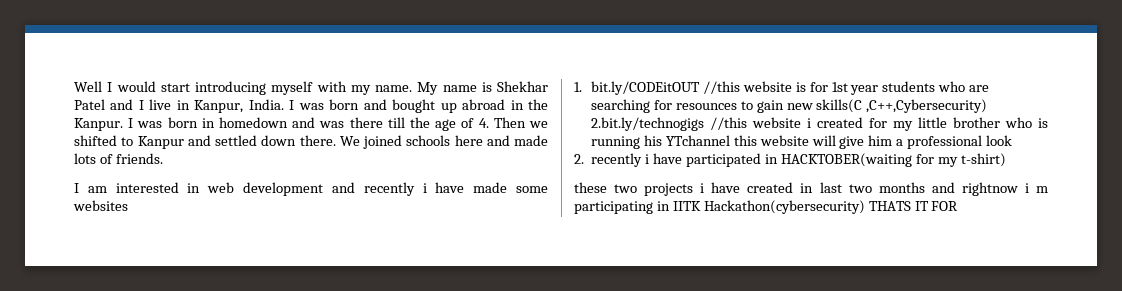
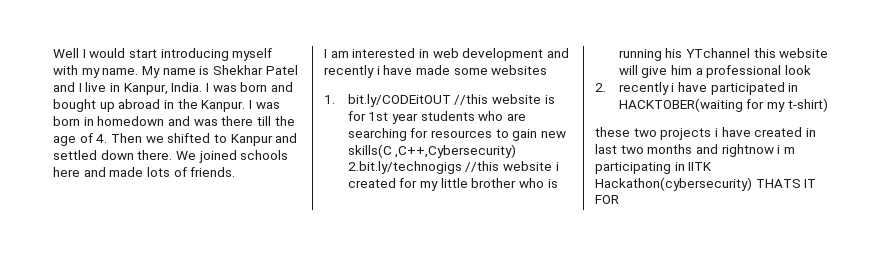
[675,103,737,110] resounces -> [431,130,493,138] resources

